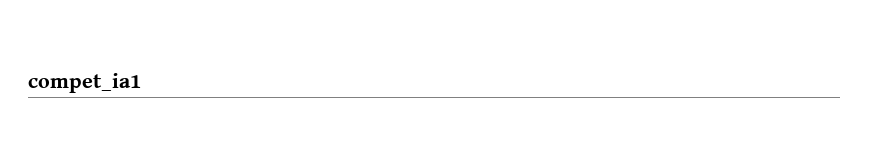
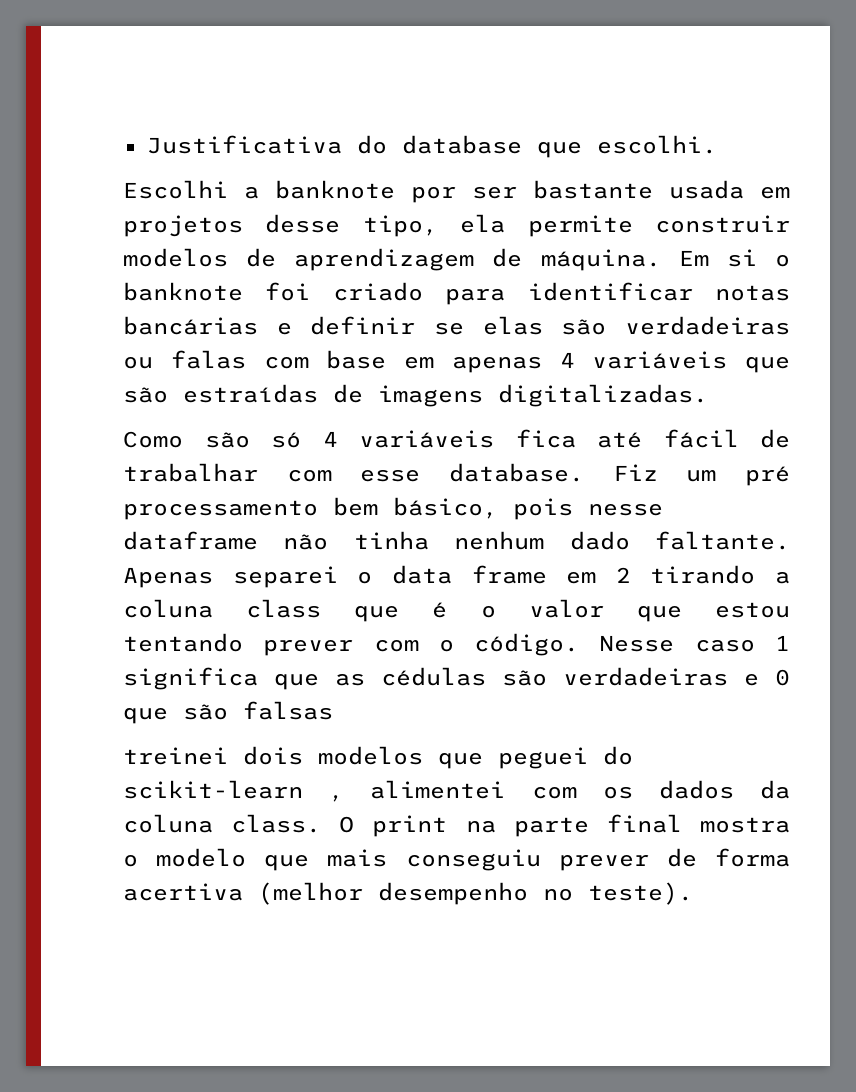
[28,73,141,93] compet_ia1 -> [146,135,717,158] [123,180,790,203] [123,214,790,237] [123,248,790,271] [123,282,790,305] [123,316,790,335] [123,350,790,373] [123,384,708,407] [123,429,790,448] [123,463,790,486] [123,497,663,520] [123,531,790,550] [123,565,790,588] [123,599,790,622] [123,633,790,656] [123,667,790,690] [123,701,333,724] [123,746,633,769] [123,780,790,802] [123,814,790,837] [123,848,790,871] [123,882,693,905] Justificativa do database que escolhi. // Escolhi a banknote por ser bastante usada em projetos desse tipo, ela permite construir modelos de aprendizagem de máquina. Em si o banknote foi criado para identificar notas bancárias e definir se elas são verdadeiras ou falas com base em apenas 4 variáveis que são estraídas de imagens digitalizadas. // Como são só 4 variáveis fica até fácil de trabalhar com esse database. Fiz um pré processamento bem básico, pois nesse dataframe não tinha nenhum dado faltante. Apenas separei o data frame em 2 tirando a coluna class que é o valor que estou tentando prever com o código. Nesse caso 1 significa que as cédulas são verdadeiras e 0 que são falsas // treinei dois modelos que peguei do scikit-learn , alimentei com os dados da coluna class. O print na parte final mostra o modelo que mais conseguiu prever de forma acertiva (melhor desempenho no teste).

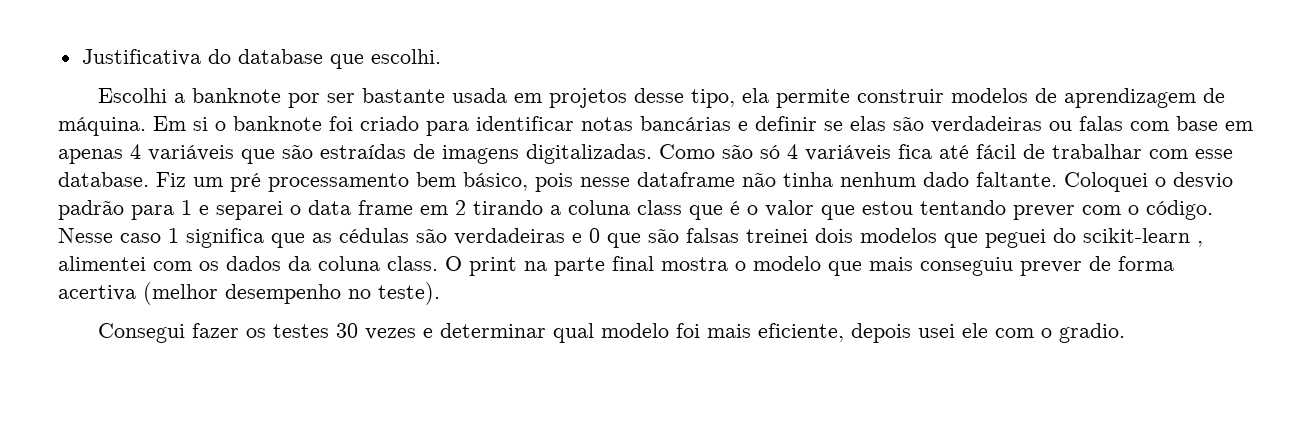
(708, 395) // -> (652, 154) none
[123,567,213,588] Apenas -> [1064,172,1233,192] [58,200,209,220] Coloquei o desvio padrão para 1 e
(333, 710) // -> (739, 235) none
(693, 893) none -> [97,323,1125,343] // Consegui fazer os testes 30 vezes e determinar qual modelo foi mais eficiente, depois usei ele com o gradio.

